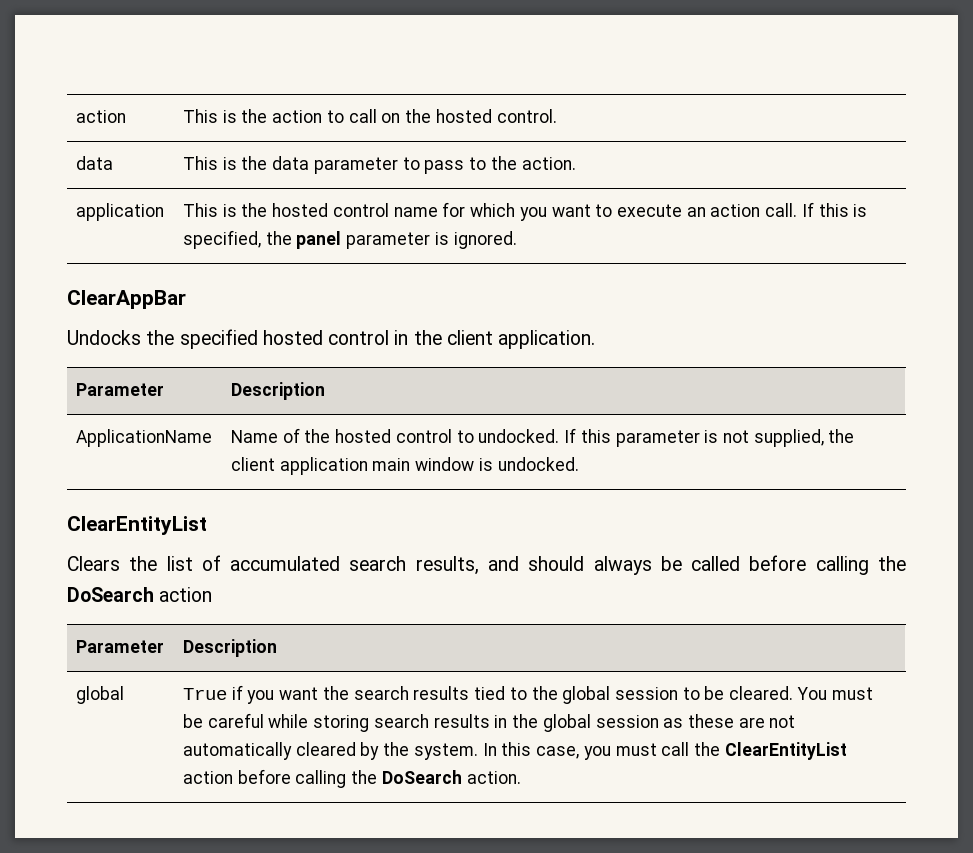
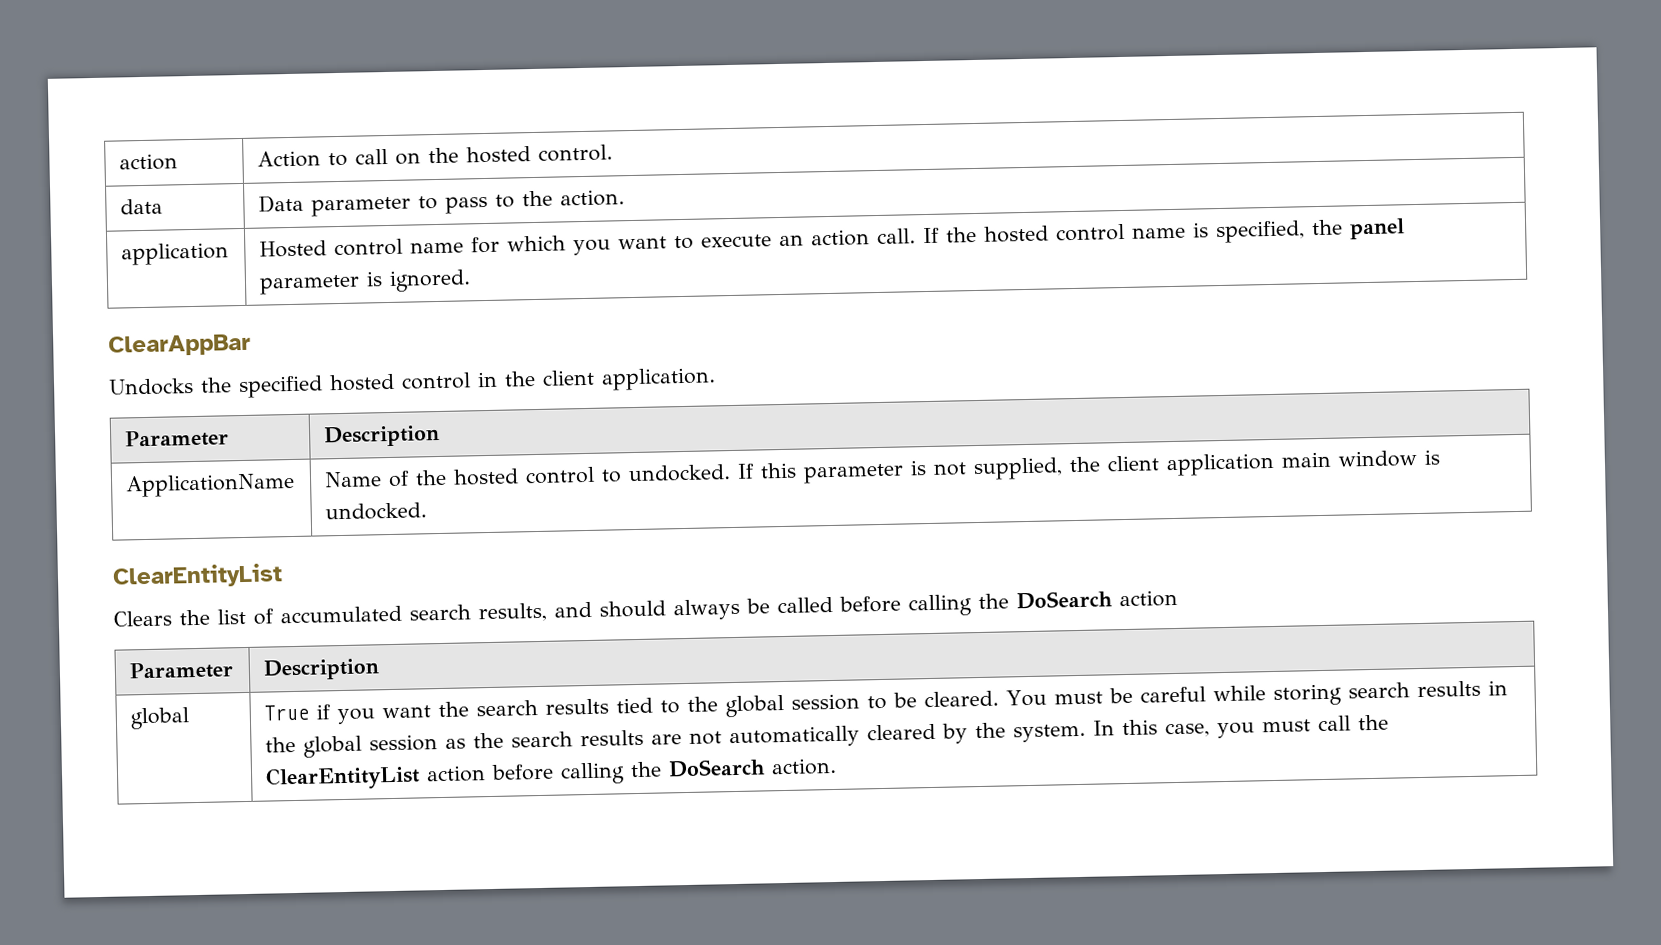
[183,109,323,123] This is the action -> [257,150,322,168] Action
[183,156,310,170] This is the data -> [258,194,305,213] Data
[183,203,329,217] This is the hosted -> [259,240,328,258] Hosted
[818,203,849,217] this -> [946,223,1187,243] the hosted control name
[687,714,734,728] these -> [473,729,645,749] the search results

